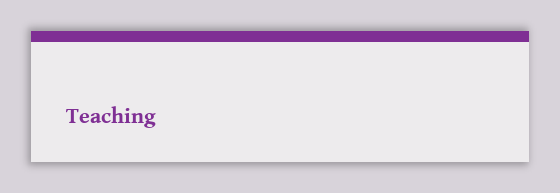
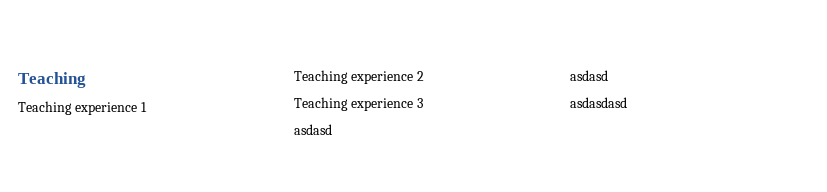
[66,106,156,128] Teaching -> [18,72,86,88] [18,101,147,115] [294,70,424,84] [294,97,423,111] [294,124,332,135] [570,70,608,81] [570,97,627,108] Teaching // Teaching experience 1 // Teaching experience 2 // Teaching experience 3 // asdasd // asdasd // asdasdasd

